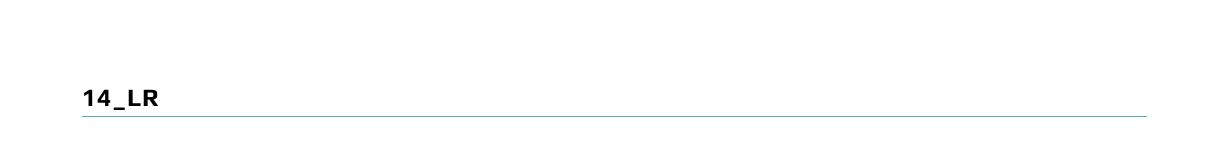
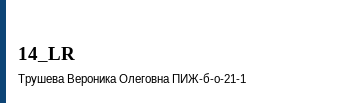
(159, 100) none -> [18,73,247,86] // Трушева Вероника Олеговна ПИЖ-б-о-21-1

